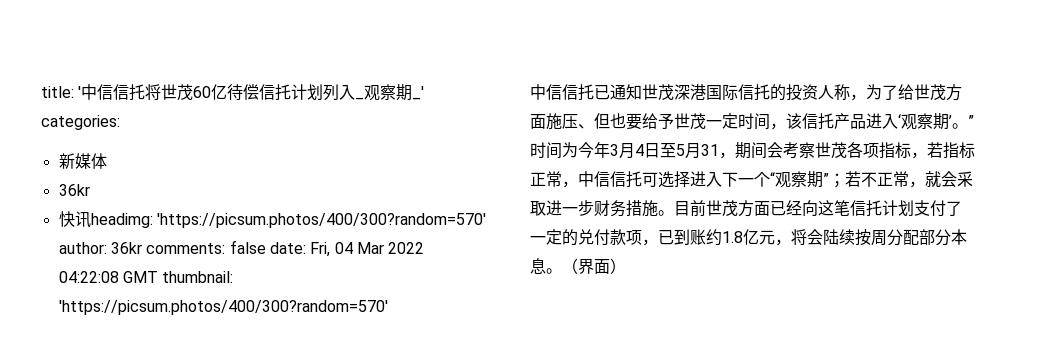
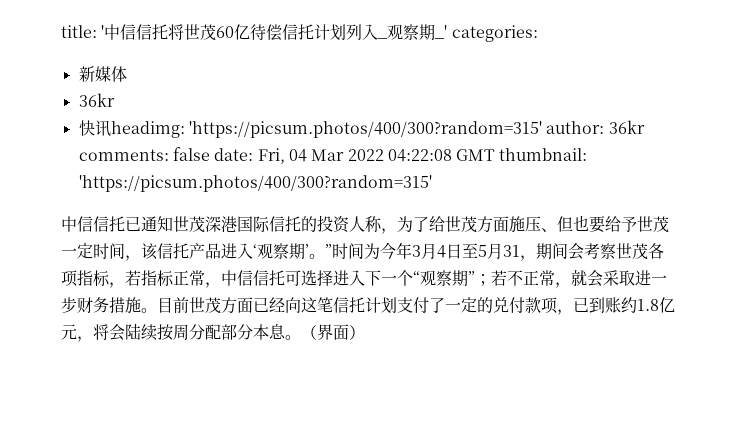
[156,213,486,228] 'https://picsum.photos/400/300?random=570' -> [188,121,542,138] 'https://picsum.photos/400/300?random=315'
[58,300,388,315] 'https://picsum.photos/400/300?random=570' -> [78,175,432,192] 'https://picsum.photos/400/300?random=315'

